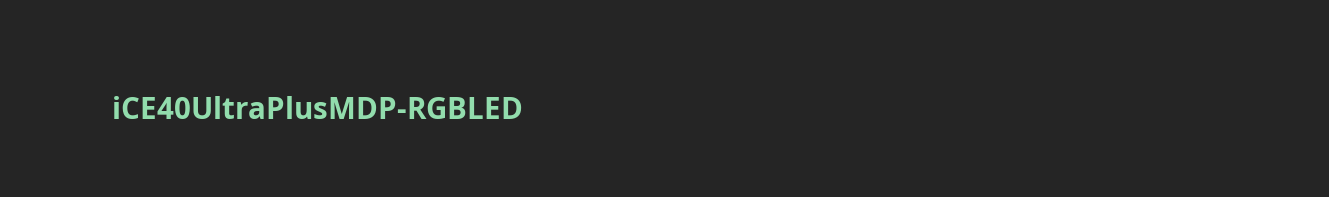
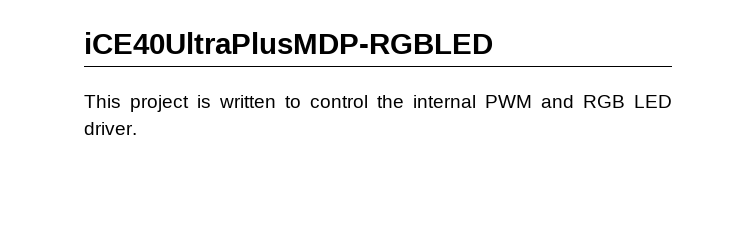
(523, 107) none -> [84,95,672,112] [84,122,137,135] // This project is written to control the internal PWM and RGB LED driver.

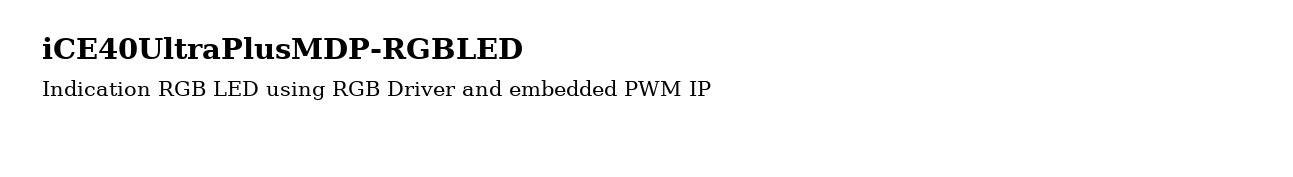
[84,95,672,112] [84,122,137,135] This project is written to control the internal PWM and RGB LED driver. -> [42,80,711,100] Indication RGB LED using RGB Driver and embedded PWM IP

